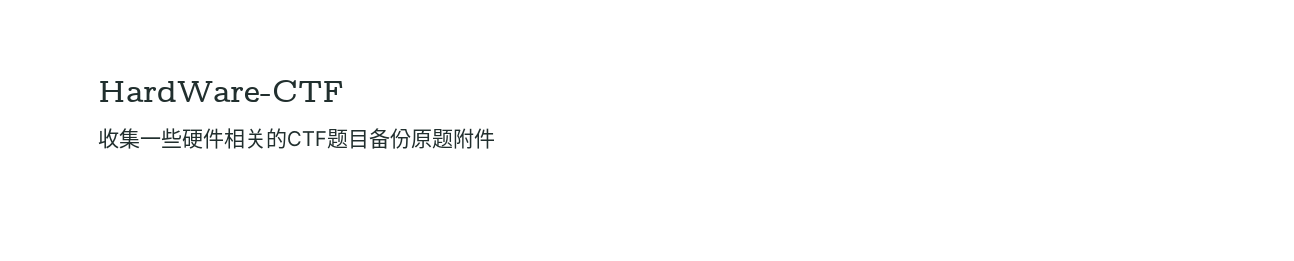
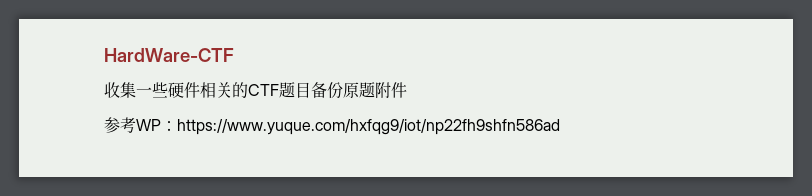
(495, 138) none -> [104,117,560,135] // 参考WP：https://www.yuque.com/hxfqg9/iot/np22fh9shfn586ad

